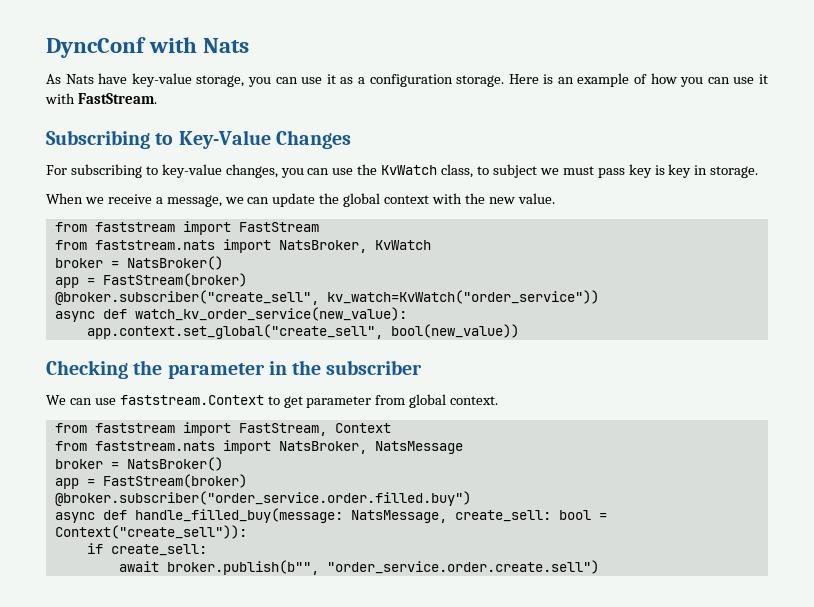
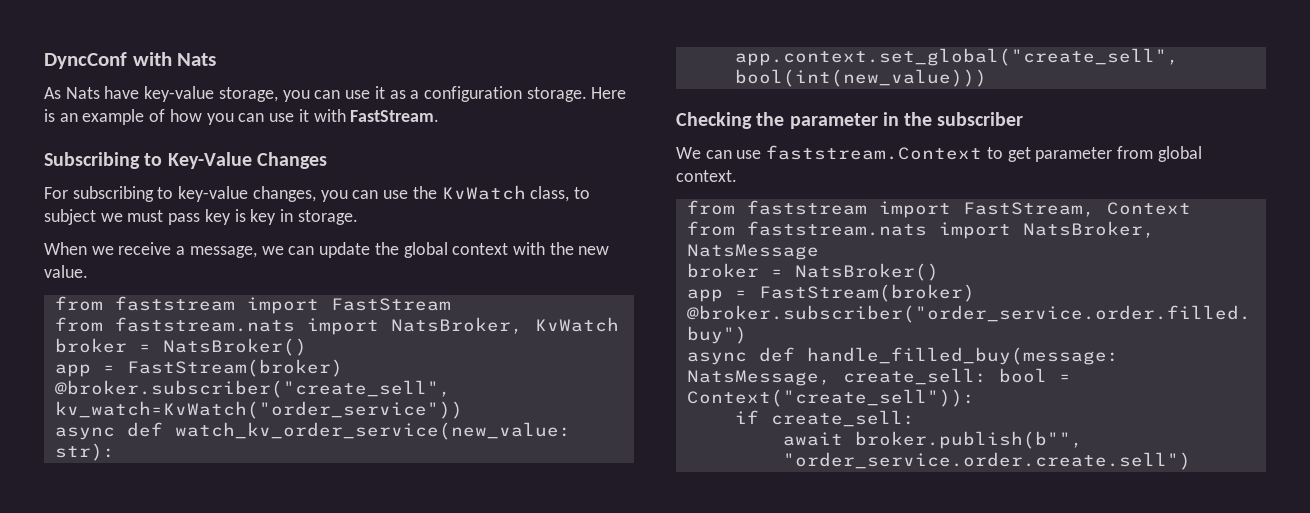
[134,307,407,321] watch_kv_order_service(new_value): -> [174,422,571,440] [54,443,115,461] watch_kv_order_service(new_value: str):
[390,324,519,338] bool(new_value)) -> [734,69,987,87] bool(int(new_value)))

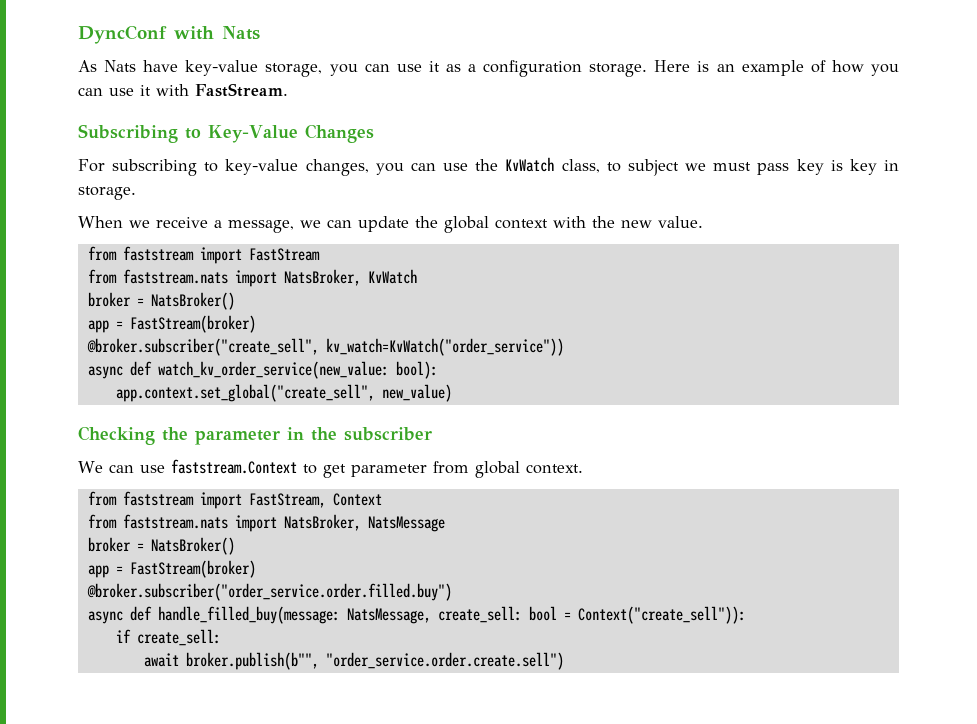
[54,443,115,461] str): -> [395,361,438,379] bool):
[734,69,987,87] bool(int(new_value))) -> [381,384,452,402] new_value)

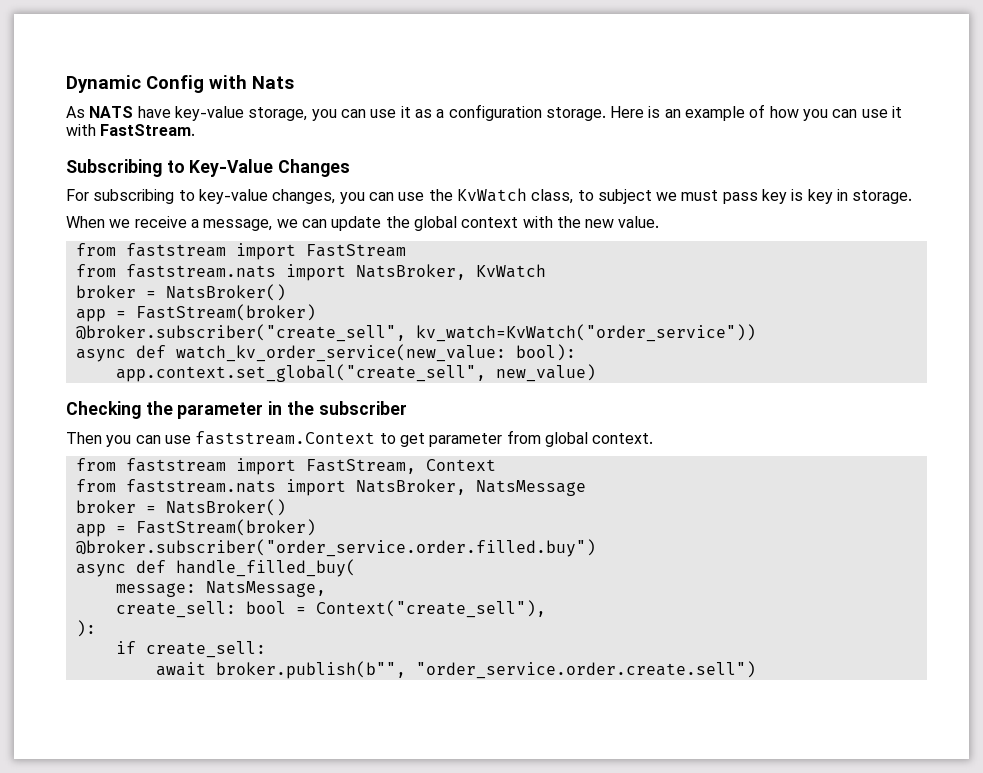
[78,25,167,44] DyncConf -> [66,75,204,93] Dynamic Config
[104,60,137,72] Nats -> [89,106,134,118] NATS
[78,461,103,473] We -> [66,432,132,447] Then you
[157,606,340,624] handle_filled_buy(message: -> [175,559,356,577] [115,583,196,597] handle_filled_buy( // message:
(431, 616) none -> (326, 589) //
[577,606,746,624] Context("create_sell")): -> [315,600,546,618] [75,620,96,637] Context("create_sell"), // ):

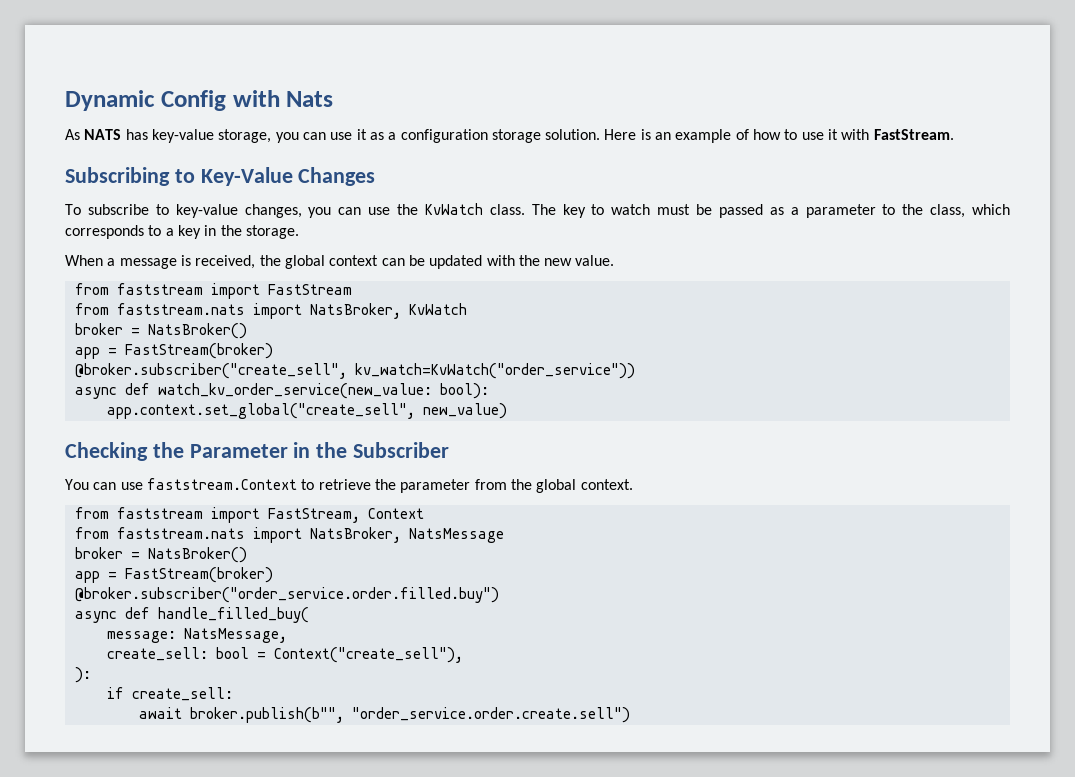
[137,106,171,118] have -> [125,129,148,140] has
[545,107,606,121] storage. -> [491,129,601,143] storage solution.
[803,109,858,121] you can -> [784,129,798,140] to
[66,189,175,204] For subscribing -> [65,204,149,215] To subscribe
[531,189,804,204] class, to subject we must pass key is -> [489,204,1010,218] [65,225,174,239] class. The key to watch must be passed as a parameter to the class, which corresponds to a
(849, 195) none -> [220,225,242,236] the
[109,216,519,231] we receive a message, we can update the global context -> [107,255,483,269] a message is received, the global context can be updated
[177,401,407,419] [66,432,132,447] parameter in the subscriber // Then you -> [189,442,450,458] [65,479,89,490] Parameter in the Subscriber // You
[399,433,425,447] get -> [318,479,396,490] retrieve the
(541, 437) none -> [510,479,532,490] the

